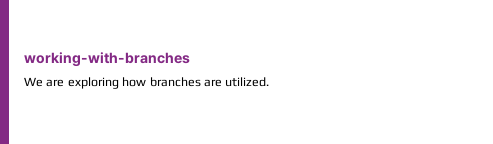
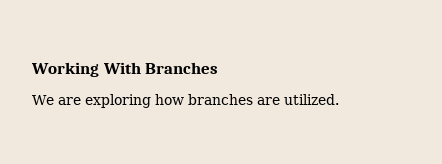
[24,52,190,67] working-with-branches -> [31,62,219,77] Working With Branches

